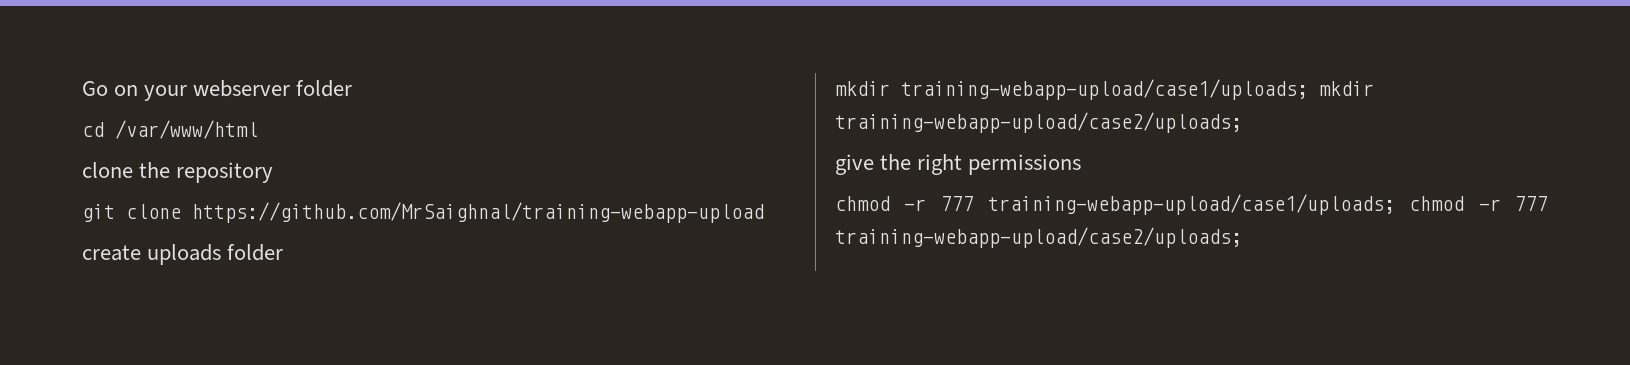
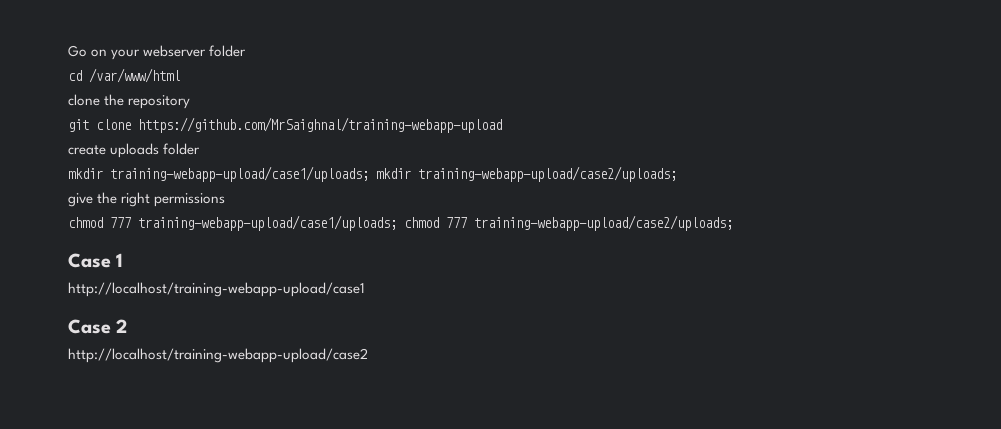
[904,199,927,211] -r -> (103, 222) none
[1478,199,1501,211] -r -> (439, 222) none
(1242, 237) none -> [68,253,124,268] [68,282,365,297] [68,319,128,334] [68,348,368,363] // Case 1 // http://localhost/training-webapp-upload/case1 // Case 2 // http://localhost/training-webapp-upload/case2

